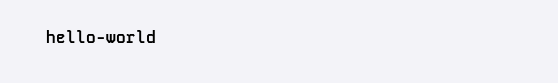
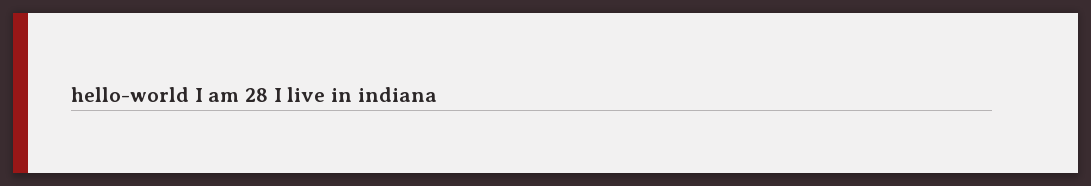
(156, 36) none -> [194,87,437,102] I am 28 I live in indiana

